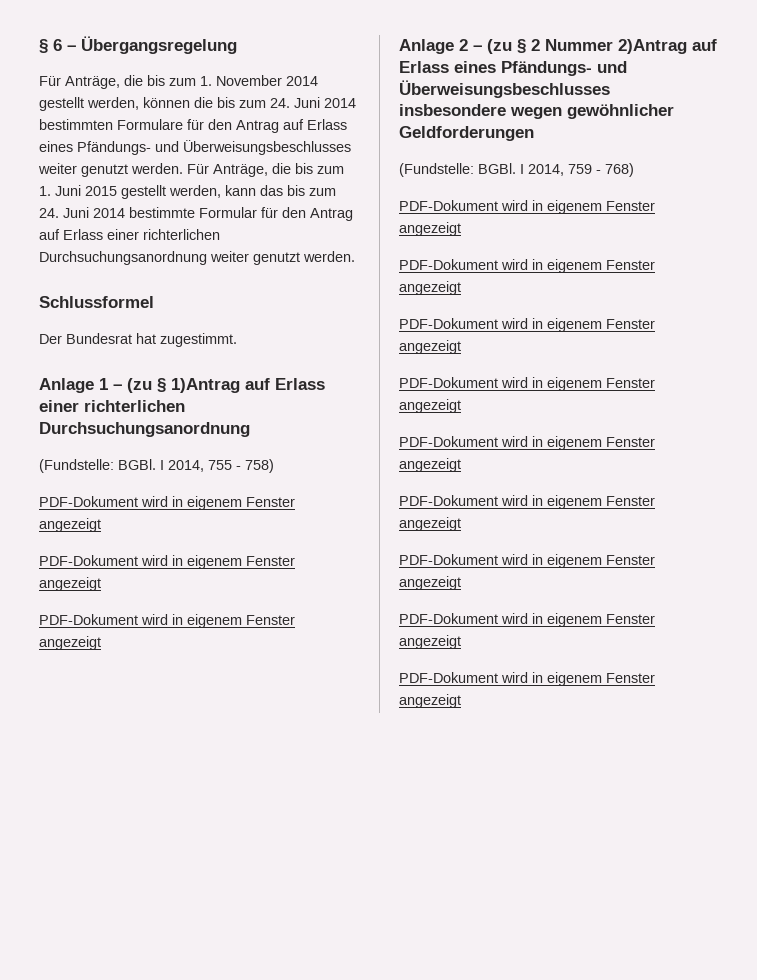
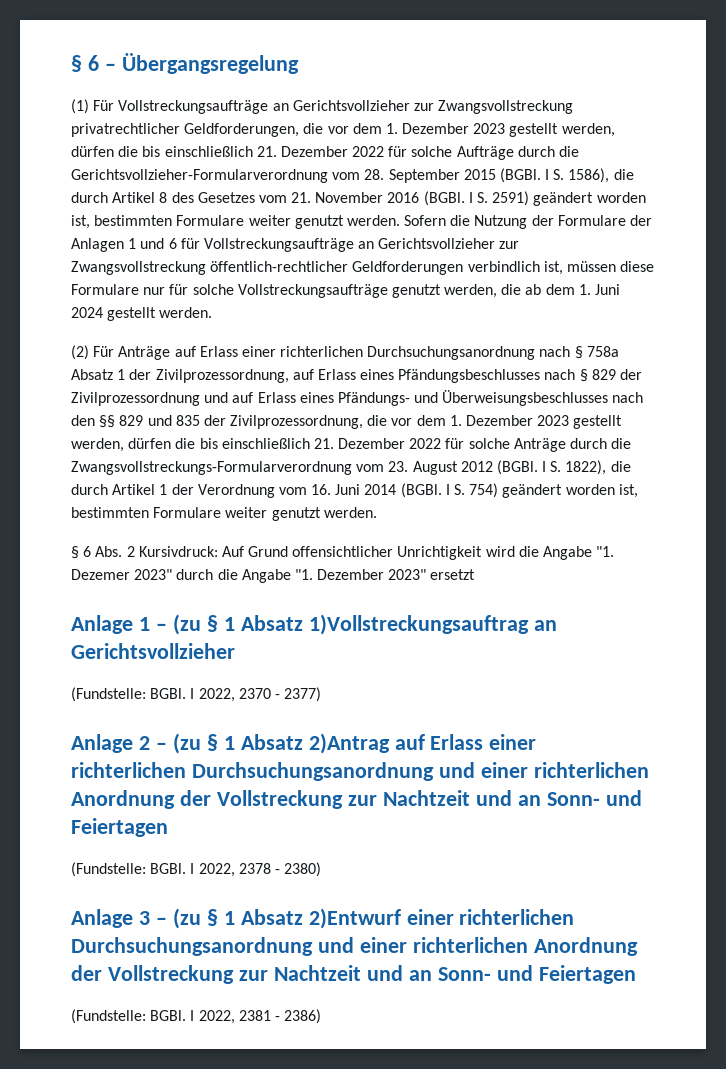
[39,75,318,89] [39,97,356,111] [39,119,347,133] [39,140,351,155] [38,163,344,177] [39,185,336,199] [39,207,353,221] [39,229,220,240] [39,251,355,265] [39,296,154,308] [39,333,237,347] Für Anträge, die bis zum 1. November 2014 gestellt werden, können die bis zum 24. Juni 2014 bestimmten Formulare für den Antrag auf Erlass eines Pfändungs- und Überweisungsbeschlusses weiter genutzt werden. Für Anträge, die bis zum 1. Juni 2015 gestellt werden, kann das bis zum 24. Juni 2014 bestimmte Formular für den Antrag auf Erlass einer richterlichen Durchsuchungsanordnung weiter genutzt werden. // Schlussformel // Der Bundesrat hat zugestimmt. -> [71,99,574,114] [71,123,615,137] [71,146,580,160] [71,168,634,183] [71,191,646,206] [71,215,653,229] [71,238,520,252] [71,261,655,275] [71,284,621,298] [71,307,213,321] [71,345,619,360] [71,369,643,383] [71,390,644,406] [71,415,623,429] [71,438,632,452] [71,460,631,475] [71,483,638,498] [71,507,377,521] [71,546,615,560] [71,569,476,583] (1) Für Vollstreckungsaufträge an Gerichtsvollzieher zur Zwangsvollstreckung privatrechtlicher Geldforderungen, die vor dem 1. Dezember 2023 gestellt werden, dürfen die bis einschließlich 21. Dezember 2022 für solche Aufträge durch die Gerichtsvollzieher-Formularverordnung vom 28. September 2015 (BGBl. I S. 1586), die durch Artikel 8 des Gesetzes vom 21. November 2016 (BGBl. I S. 2591) geändert worden ist, bestimmten Formulare weiter genutzt werden. Sofern die Nutzung der Formulare der Anlagen 1 und 6 für Vollstreckungsaufträge an Gerichtsvollzieher zur Zwangsvollstreckung öffentlich-rechtlicher Geldforderungen verbindlich ist, müssen diese Formulare nur für solche Vollstreckungsaufträge genutzt werden, die ab dem 1. Juni 2024 gestellt werden. // (2) Für Anträge auf Erlass einer richterlichen Durchsuchungsanordnung nach § 758a Absatz 1 der Zivilprozessordnung, auf Erlass eines Pfändungsbeschlusses nach § 829 der Zivilprozessordnung und auf Erlass eines Pfändungs- und Überweisungsbeschlusses nach den §§ 829 und 835 der Zivilprozessordnung, die vor dem 1. Dezember 2023 gestellt werden, dürfen die bis einschließlich 21. Dezember 2022 für solche Anträge durch die Zwangsvollstreckungs-Formularverordnung vom 23. August 2012 (BGBl. I S. 1822), die durch Artikel 1 der Verordnung vom 16. Juni 2014 (BGBl. I S. 754) geändert worden ist, bestimmten Formulare weiter genutzt werden. // § 6 Abs. 2 Kursivdruck: Auf Grund offensichtlicher Unrichtigkeit wird die Angabe "1. Dezemer 2023" durch die Angabe "1. Dezember 2023" ersetzt
[171,378,325,393] [39,400,185,412] [39,422,250,437] [39,459,274,473] [39,496,295,510] [39,518,101,532] [39,555,295,569] [39,577,101,591] [39,614,295,628] [39,636,101,650] 1)Antrag auf Erlass einer richterlichen Durchsuchungsanordnung // (Fundstelle: BGBl. I 2014, 755 - 758) // PDF-Dokument wird in eigenem Fenster angezeigt // PDF-Dokument wird in eigenem Fenster angezeigt // PDF-Dokument wird in eigenem Fenster angezeigt -> [223,614,557,635] [71,643,235,659] [71,687,322,702] 1 Absatz 1)Vollstreckungsauftrag an Gerichtsvollzieher // (Fundstelle: BGBl. I 2022, 2370 - 2377)
[531,39,613,51] 2 Nummer -> [223,734,303,750] 1 Absatz
[454,61,627,76] [399,80,610,98] [399,104,674,119] [399,126,534,141] [399,163,634,177] [399,200,655,214] [399,222,461,236] [399,259,655,273] [399,281,461,295] [399,318,655,332] [399,340,461,354] [399,377,655,391] [399,399,461,413] [399,436,655,450] [399,458,461,472] [399,495,655,509] [399,517,461,531] [399,554,655,568] [399,576,461,590] [399,613,655,627] [399,635,461,649] [399,672,655,686] [399,694,461,708] eines Pfändungs- und Überweisungsbeschlusses insbesondere wegen gewöhnlicher Geldforderungen // (Fundstelle: BGBl. I 2014, 759 - 768) // PDF-Dokument wird in eigenem Fenster angezeigt // PDF-Dokument wird in eigenem Fenster angezeigt // PDF-Dokument wird in eigenem Fenster angezeigt // PDF-Dokument wird in eigenem Fenster angezeigt // PDF-Dokument wird in eigenem Fenster angezeigt // PDF-Dokument wird in eigenem Fenster angezeigt // PDF-Dokument wird in eigenem Fenster angezeigt // PDF-Dokument wird in eigenem Fenster angezeigt // PDF-Dokument wird in eigenem Fenster angezeigt -> [489,734,537,750] [71,762,649,781] [71,790,642,809] [71,818,168,837] [71,862,322,877] [71,908,575,929] [71,937,638,956] [71,965,636,984] [71,1009,322,1024] einer richterlichen Durchsuchungsanordnung und einer richterlichen Anordnung der Vollstreckung zur Nachtzeit und an Sonn- und Feiertagen // (Fundstelle: BGBl. I 2022, 2378 - 2380) // Anlage 3 – (zu § 1 Absatz 2)Entwurf einer richterlichen Durchsuchungsanordnung und einer richterlichen Anordnung der Vollstreckung zur Nachtzeit und an Sonn- und Feiertagen // (Fundstelle: BGBl. I 2022, 2381 - 2386)

